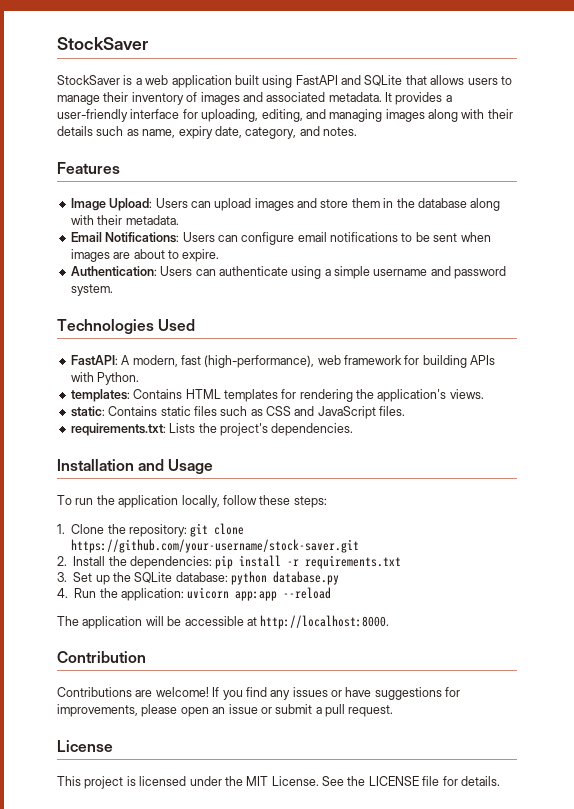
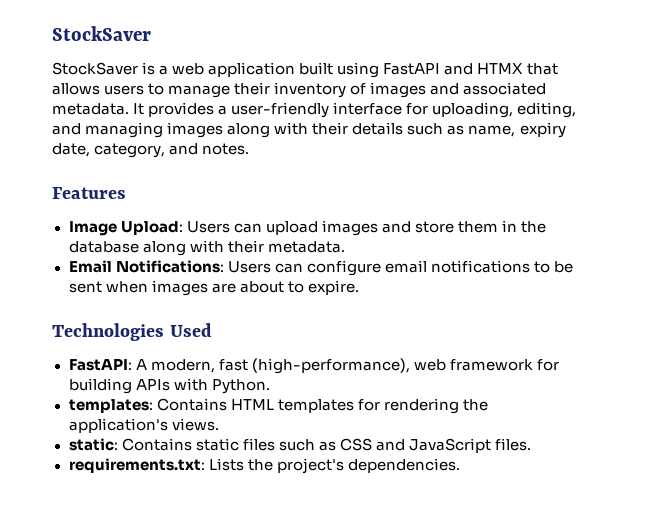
[364,75,403,86] SQLite -> [477,63,524,74] HTMX
[70,266,507,279] [70,284,113,296] // Authentication: Users can authenticate using a simple username and password system. -> (359, 287) none
[57,459,214,474] [57,495,327,508] [57,523,245,537] [71,539,360,553] [57,555,402,569] [57,571,340,585] [57,587,332,601] [57,615,390,629] [57,651,146,663] [57,687,461,700] [57,704,394,717] [57,740,113,752] [57,776,500,789] // Installation and Usage // To run the application locally, follow these steps: // 1. Clone the repository: git clone https://github.com/your-username/stock-saver.git // 2. Install the dependencies: pip install -r requirements.txt // 3. Set up the SQLite database: python database.py // 4. Run the application: uvicorn app:app --reload // The application will be accessible at http://localhost:8000. // Contribution // Contributions are welcome! If you find any issues or have suggestions for improvements, please open an issue or submit a pull request. // License // This project is licensed under the MIT License. See the LICENSE file for details. -> (460, 465) none

